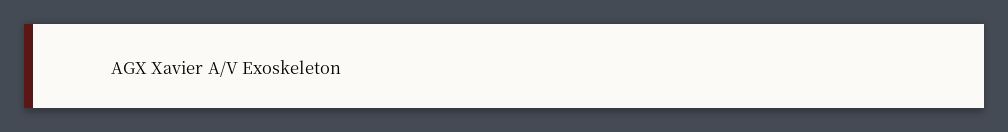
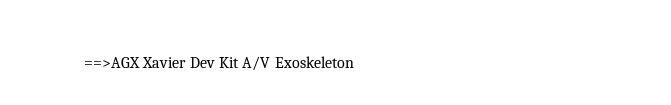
[111,61,204,74] AGX Xavier -> [84,57,239,68] ==>AGX Xavier Dev Kit

